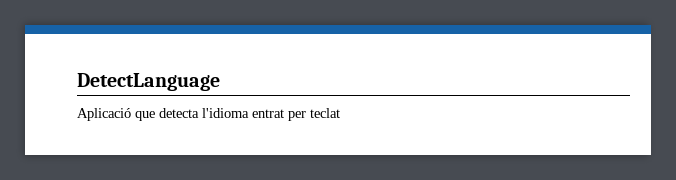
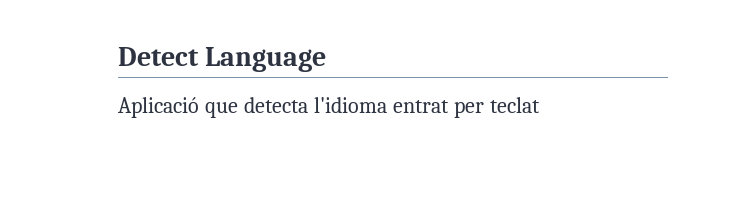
[77,73,220,91] DetectLanguage -> [118,47,327,72] Detect Language

